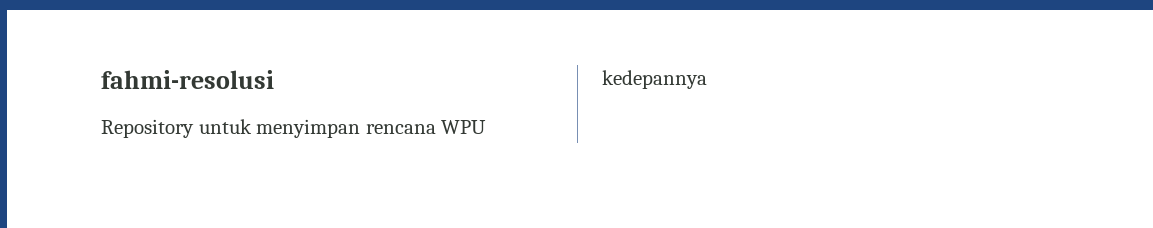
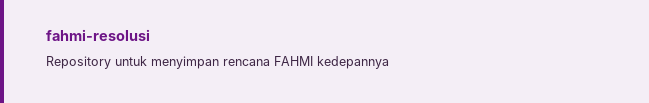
[441,120,487,134] WPU -> [274,56,313,66] FAHMI

